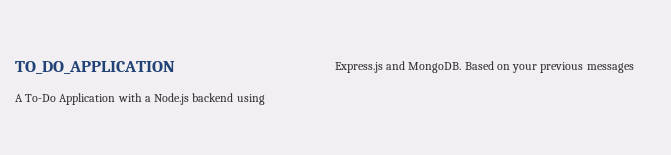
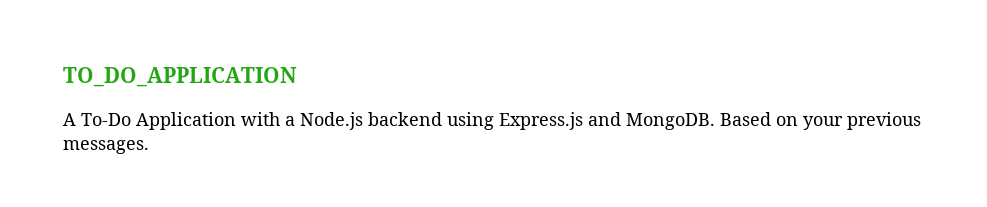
[586,63,634,73] messages -> [63,140,149,154] messages.

